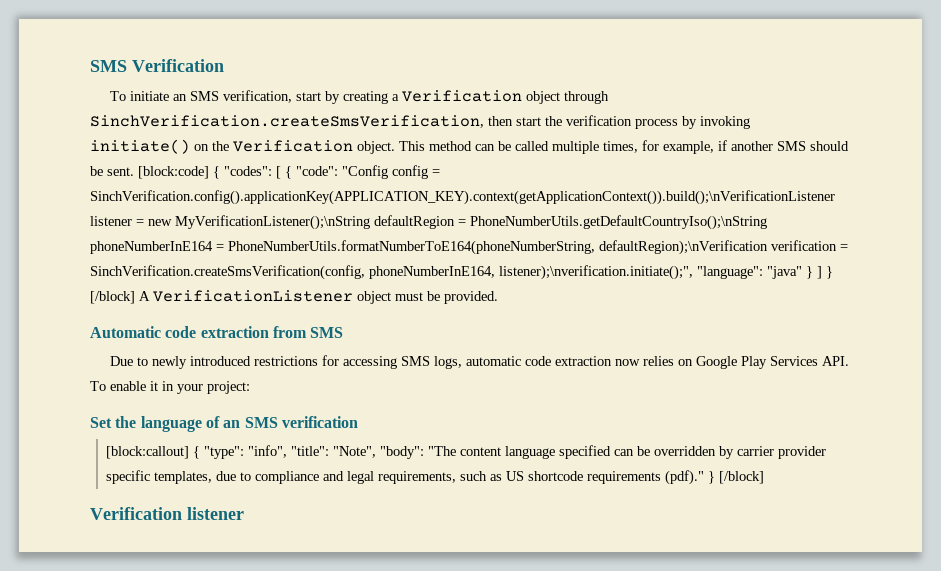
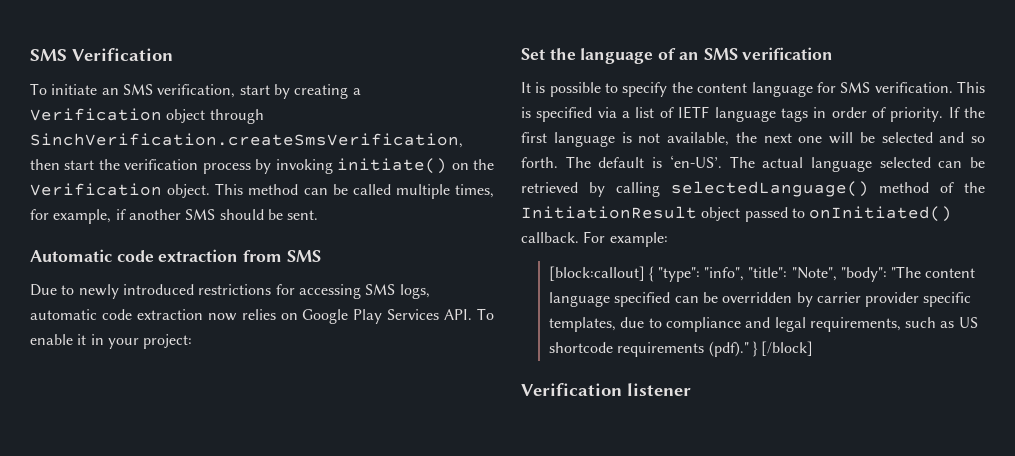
[138,165,440,179] [90,190,835,205] [90,215,767,230] [90,240,848,255] [90,265,833,280] [90,290,498,304] [block:code] { "codes": [ { "code": "Config config = SinchVerification.config().applicationKey(APPLICATION_KEY).context(getApplicationContext()).build();\nVerificationListener listener = new MyVerificationListener();\nString defaultRegion = PhoneNumberUtils.getDefaultCountryIso();\nString phoneNumberInE164 = PhoneNumberUtils.formatNumberToE164(phoneNumberString, defaultRegion);\nVerification verification = SinchVerification.createSmsVerification(config, phoneNumberInE164, listener);\nverification.initiate();", "language": "java" } ] } [/block] A VerificationListener object must be provided. -> (319, 215) none
(358, 422) none -> [521,81,985,97] [521,106,985,122] [521,132,985,147] [521,155,985,172] [521,181,985,197] [521,206,953,222] [521,231,668,247] // It is possible to specify the content language for SMS verification. This is specified via a list of IETF language tags in order of priority. If the first language is not available, the next one will be selected and so forth. The default is ‘en-US’. The actual language selected can be retrieved by calling selectedLanguage() method of the InitiationResult object passed to onInitiated() callback. For example:

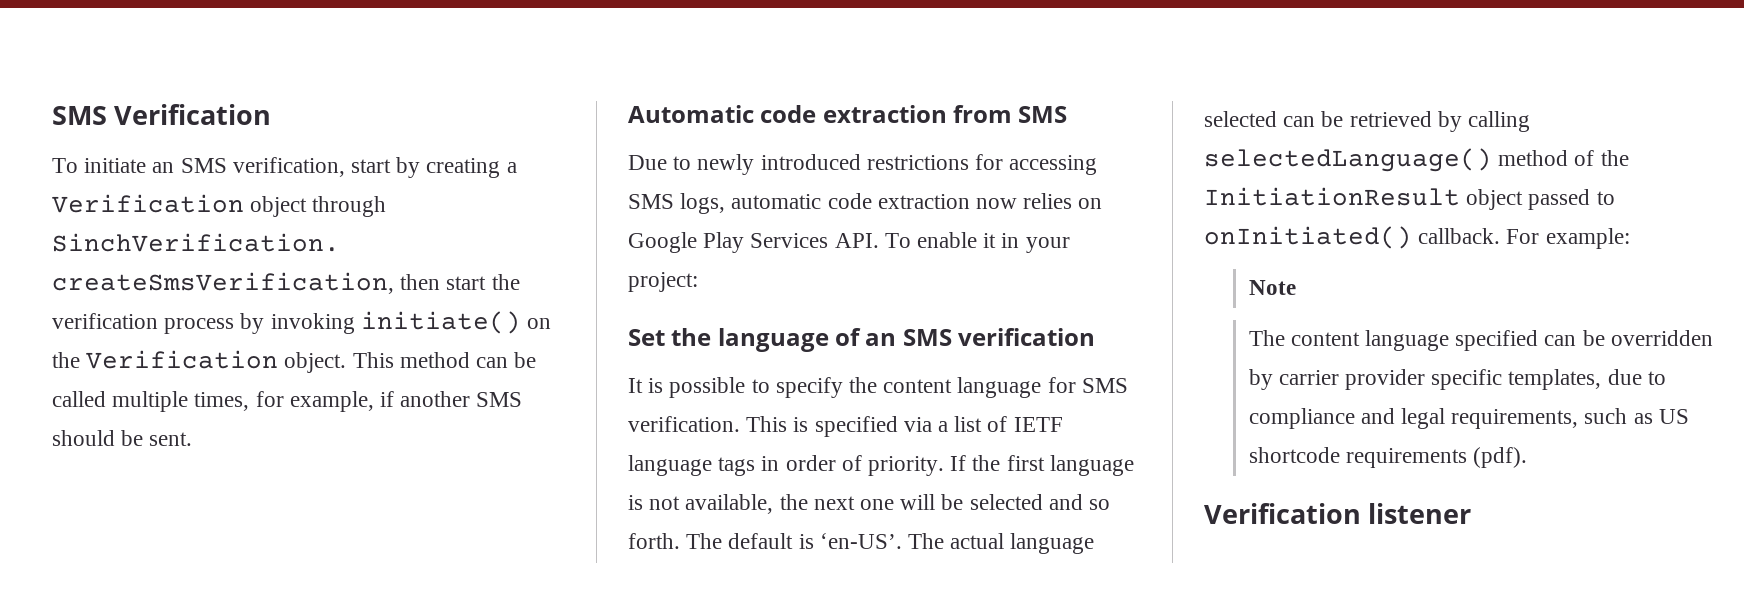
[548,266,922,282] [block:callout] { "type": "info", "title": "Note", "body": "The -> [1248,280,1296,295] [1248,330,1285,346] Note // The
[708,341,814,357] (pdf)." } [/block] -> [1473,447,1528,468] (pdf).

